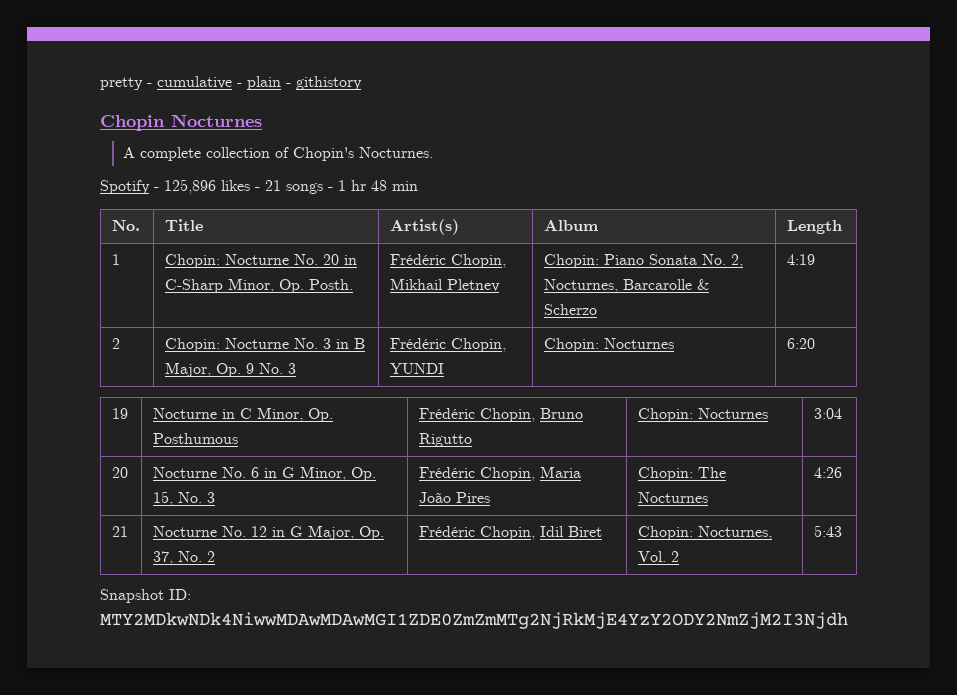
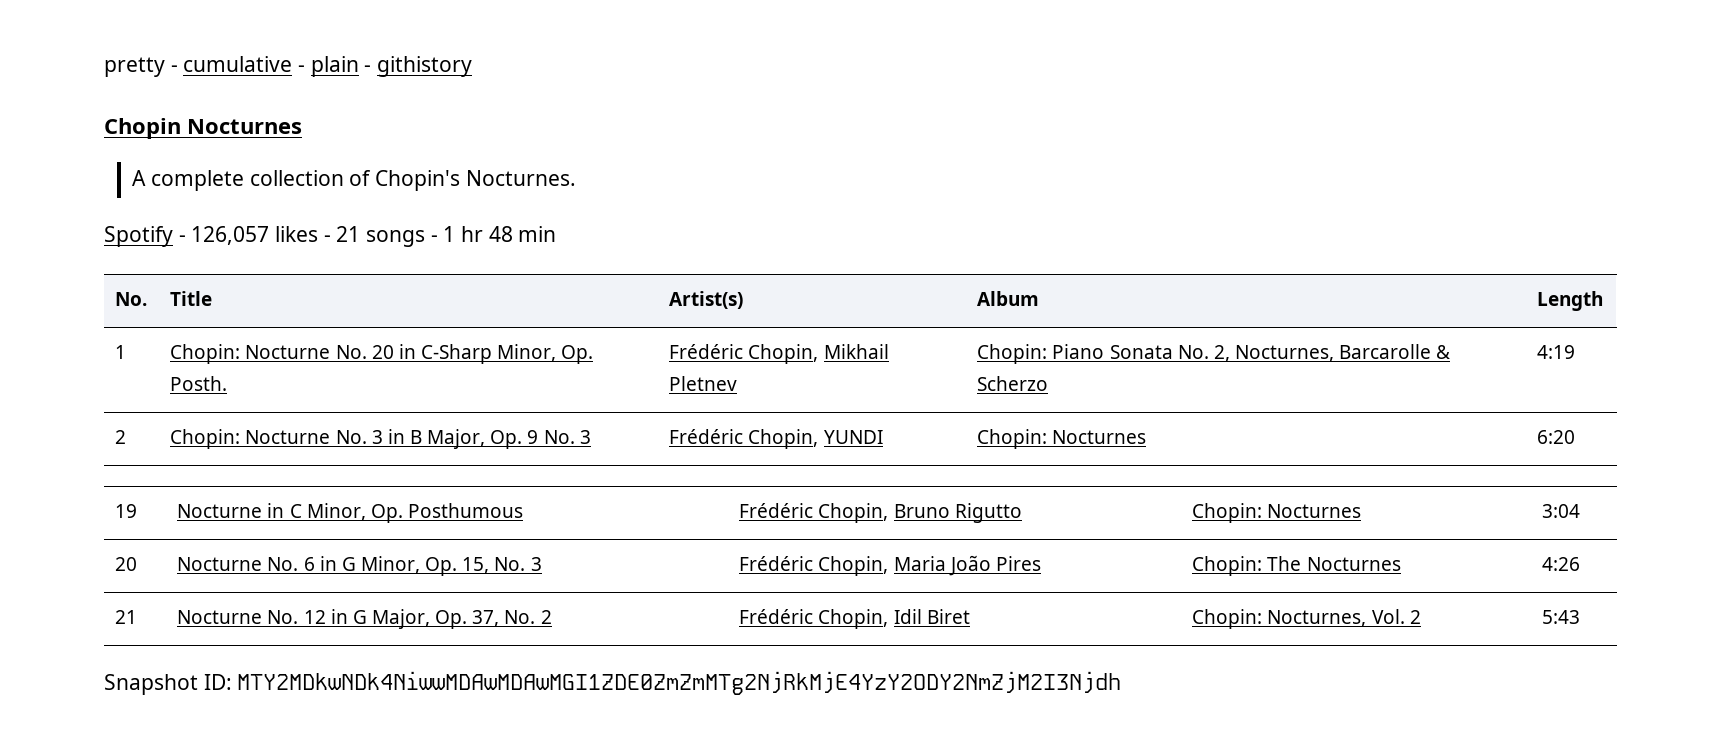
[164,179,216,194] 125,896 -> [191,226,270,245] 126,057

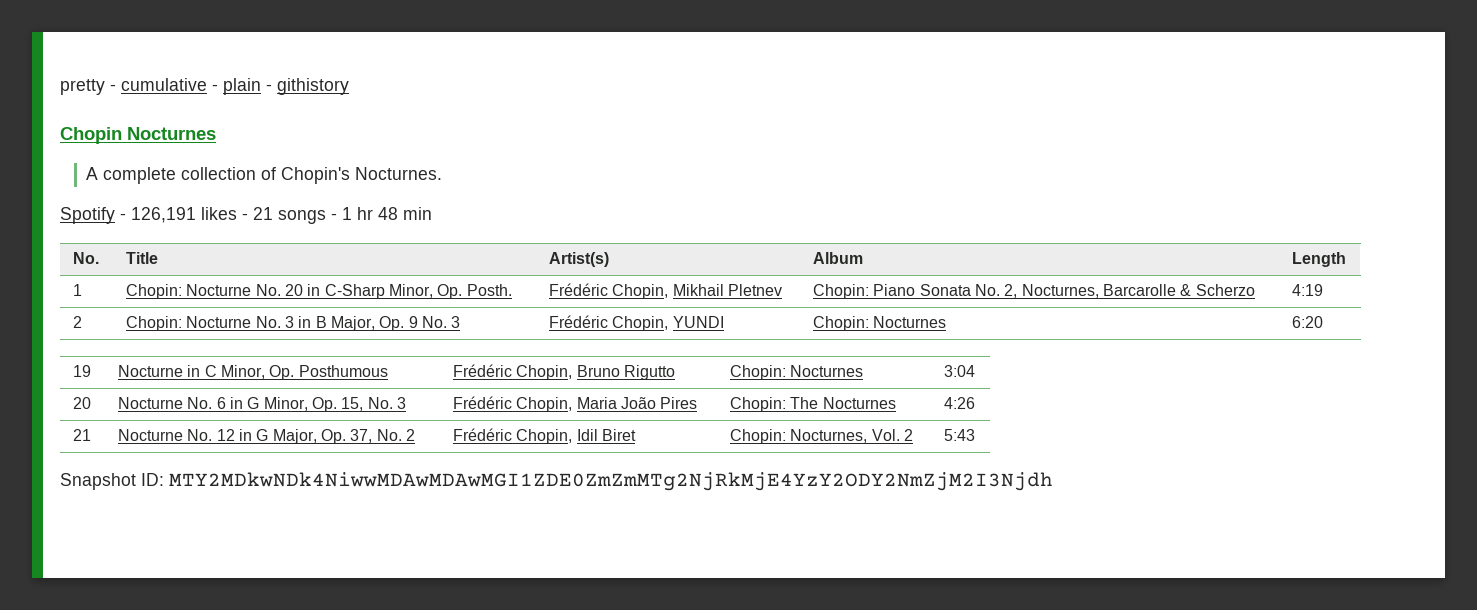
[191,226,270,245] 126,057 -> [131,207,196,223] 126,191

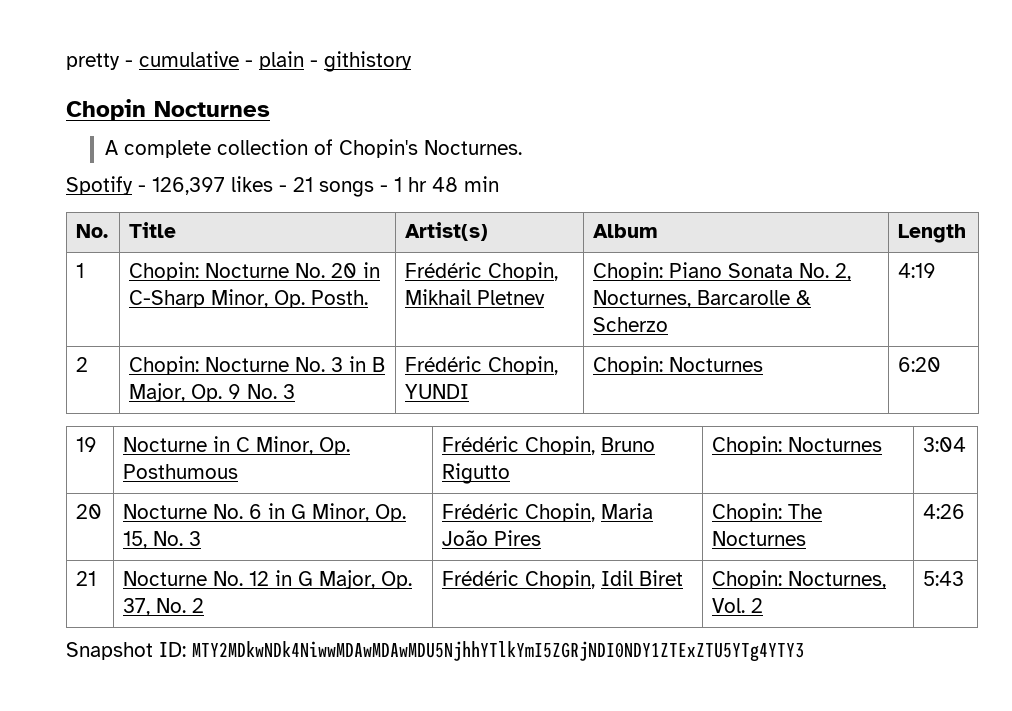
[131,207,196,223] 126,191 -> [152,177,225,195] 126,397
[169,472,1053,491] MTY2MDkwNDk4NiwwMDAwMDAwMGI1ZDE0ZmZmMTg2NjRkMjE4YzY2ODY2NmZjM2I3Njdh -> [192,641,804,662] MTY2MDkwNDk4NiwwMDAwMDAwMDU5NjhhYTlkYmI5ZGRjNDI0NDY1ZTExZTU5YTg4YTY3

